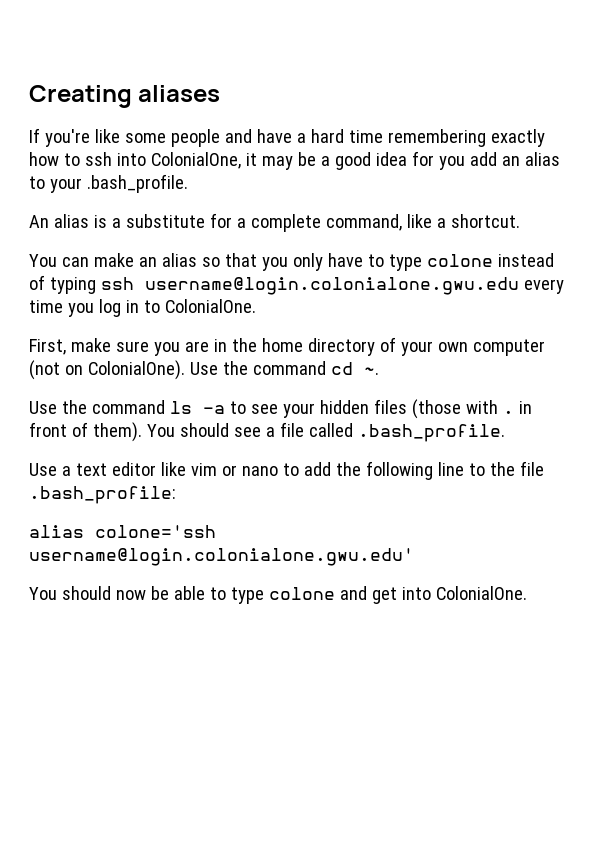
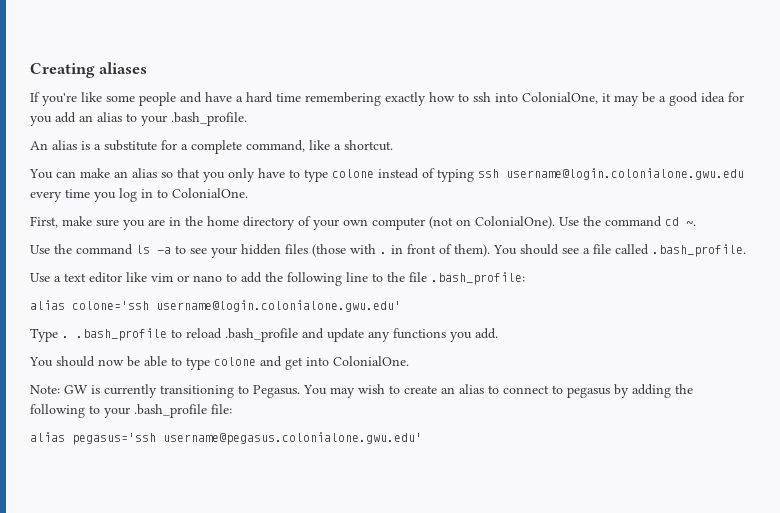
(414, 557) none -> [30,328,498,342] // Type . .bash_profile to reload .bash_profile and update any functions you add.
(527, 593) none -> [30,384,693,398] [30,404,232,418] [30,432,422,445] // Note: GW is currently transitioning to Pegasus. You may wish to create an alias to connect to pegasus by adding the following to your .bash_profile file: // alias pegasus='ssh username@pegasus.colonialone.gwu.edu'

